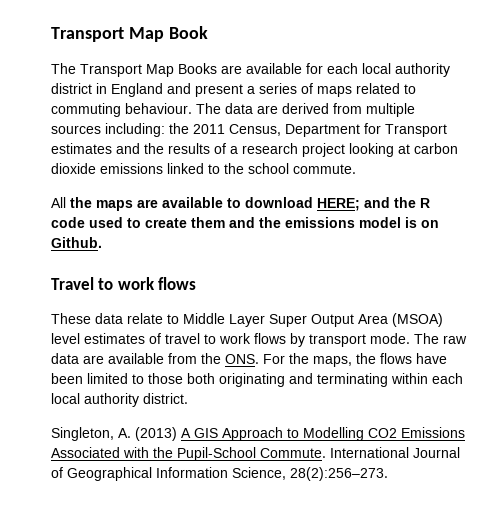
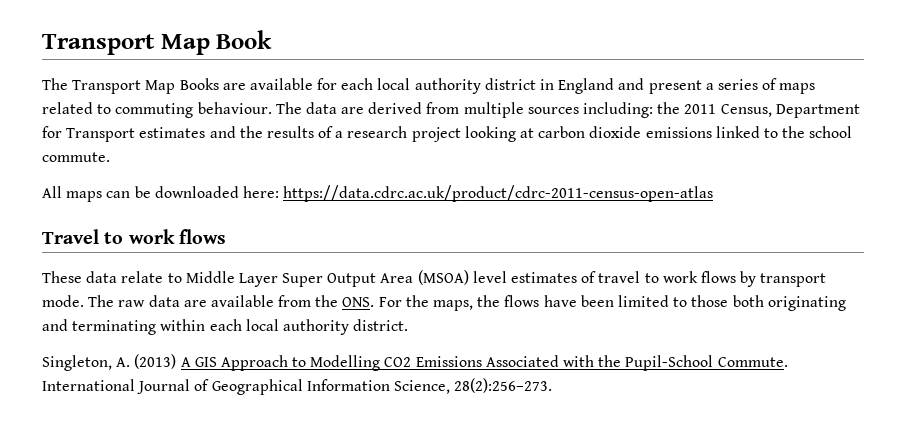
[70,197,430,211] [51,217,439,228] [51,237,102,248] the maps are available to download HERE; and the R code used to create them and the emissions model is on Github. -> [66,185,714,202] maps can be downloaded here: https://data.cdrc.ac.uk/product/cdrc-2011-census-open-atlas

